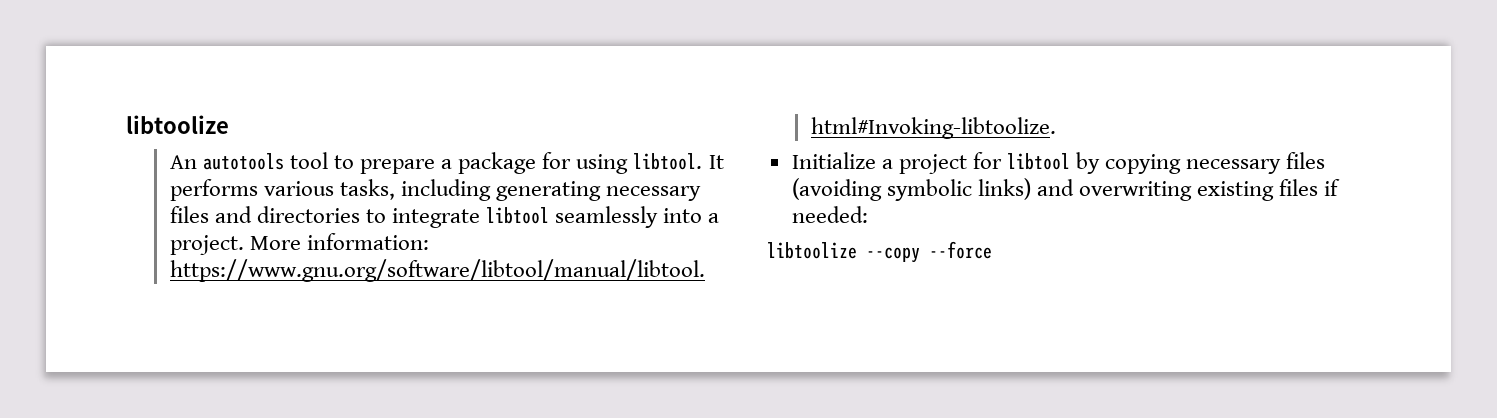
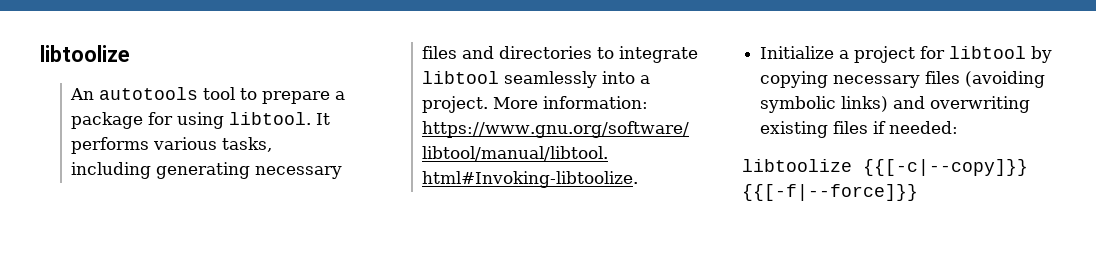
[866,241,992,263] --copy --force -> [863,159,1028,176] [742,184,918,201] {{[-c|--copy]}} {{[-f|--force]}}

